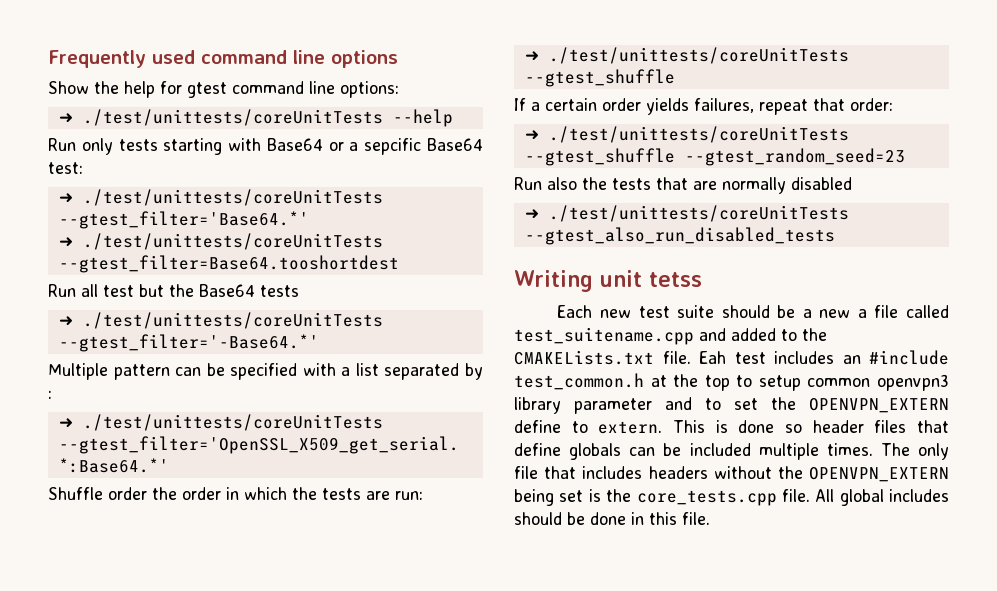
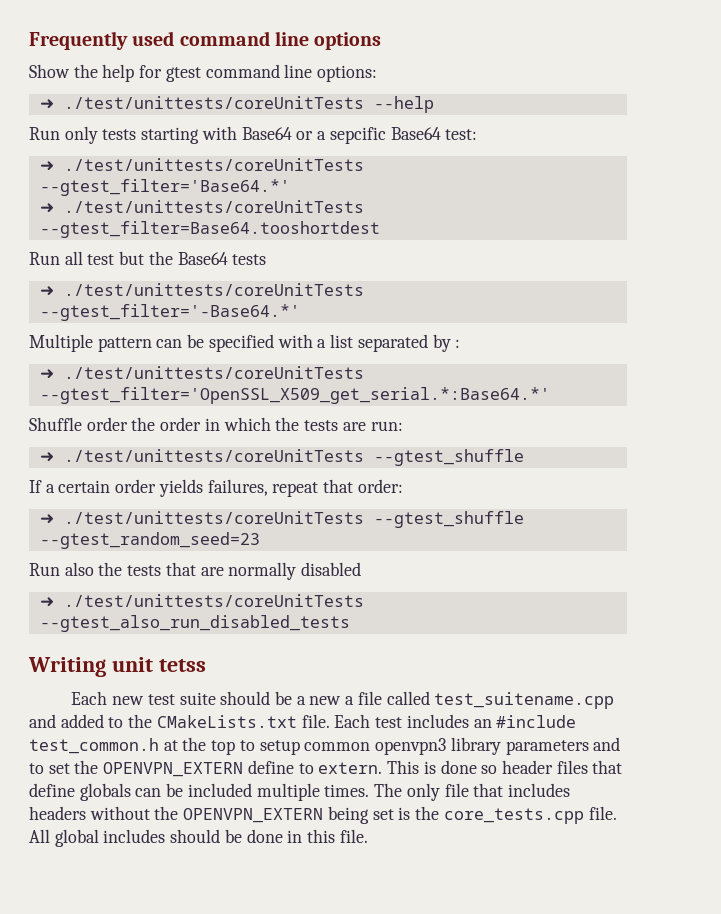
[514,350,726,365] CMAKELists.txt file. Eah -> [156,714,371,728] CMakeLists.txt file. Each
[574,398,652,414] parameter -> [505,740,589,755] parameters

